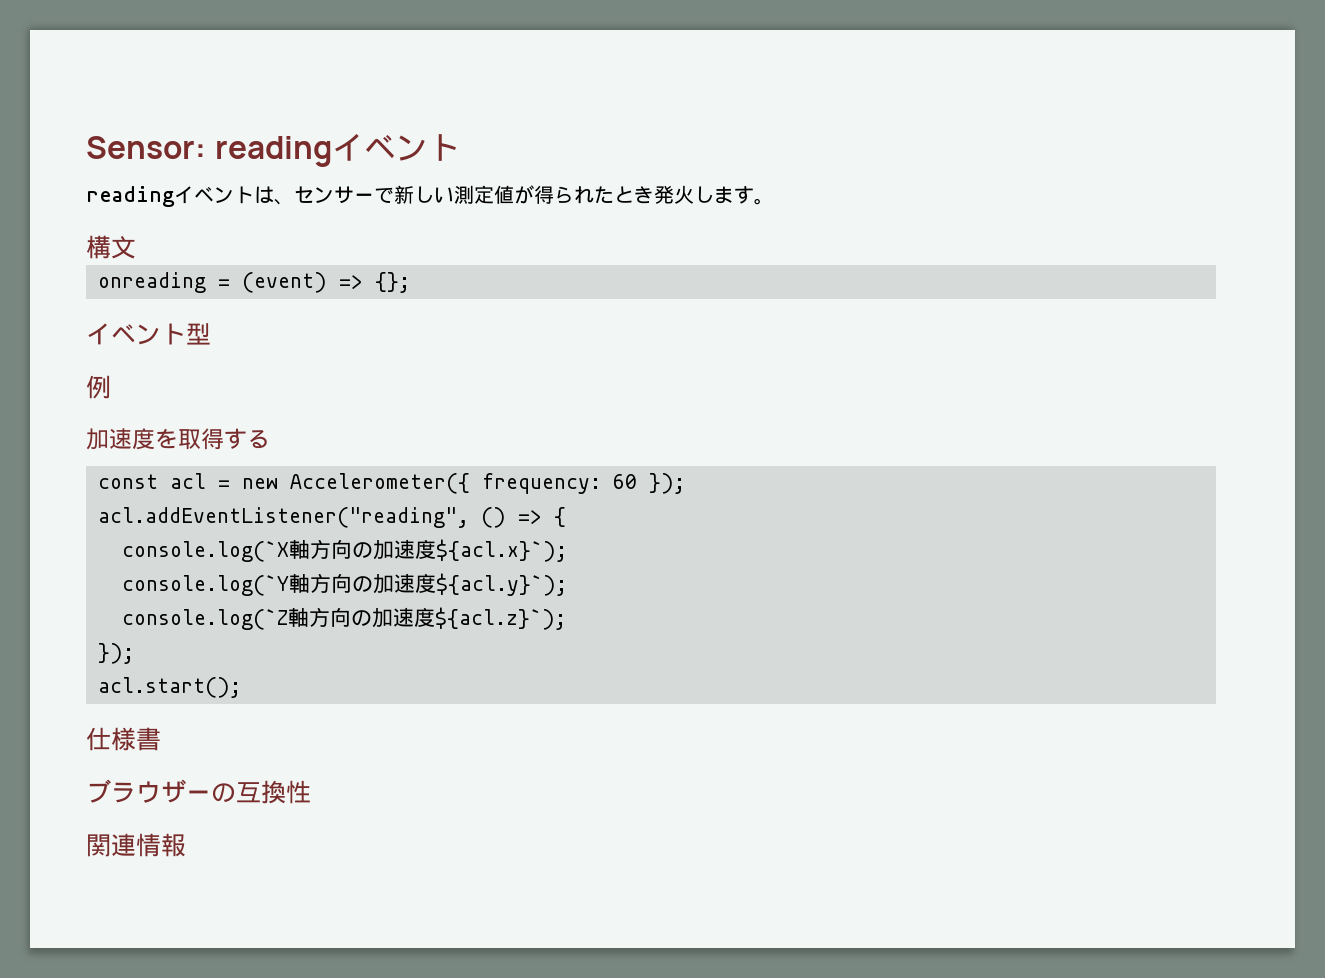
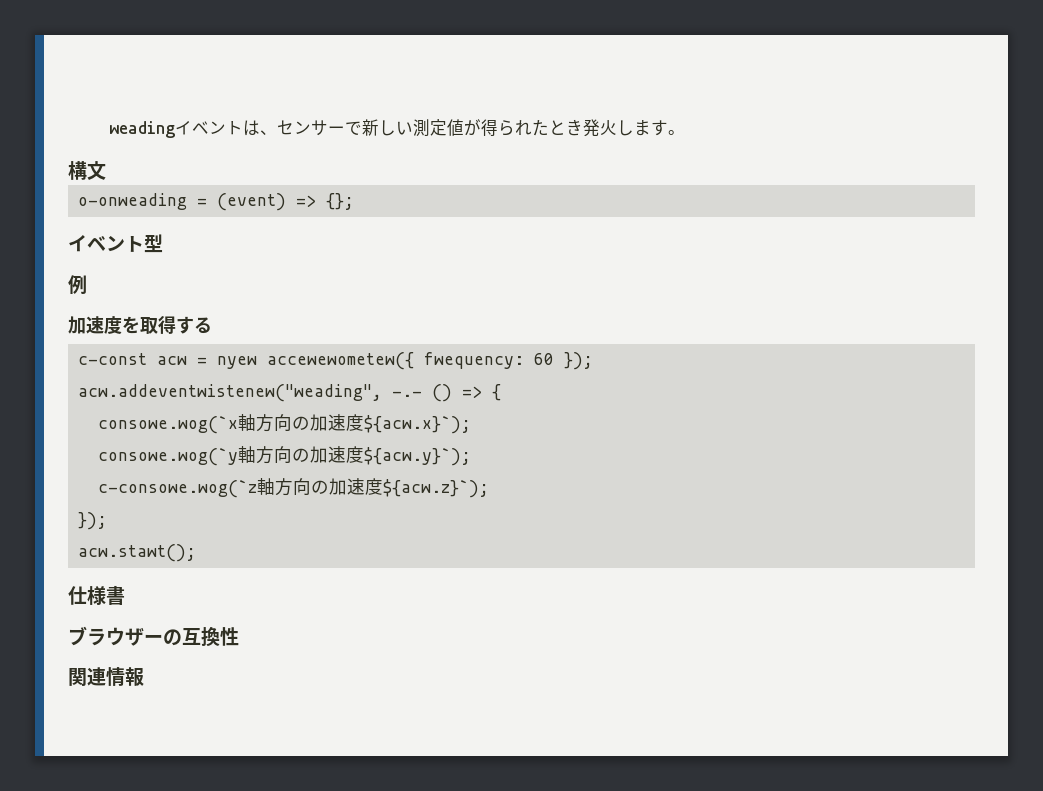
[86,134,460,167] [86,186,175,207] Sensor: readingイベント // reading -> [109,121,176,138] weading
[98,272,206,293] onreading -> [77,193,187,210] o-onweading
[98,473,601,494] const acl = new Accelerometer({ frequency: -> [77,352,524,370] c-const acw = nyew accewewometew({ fwequency:
[98,507,469,528] acl.addEventListener("reading", -> [77,384,422,402] acw.addeventwistenew("weading", -.-
[122,539,567,562] [122,573,567,596] [122,607,566,630] [98,643,134,664] [98,677,241,698] console.log(`X軸方向の加速度${acl.x}`); // console.log(`Y軸方向の加速度${acl.y}`); // console.log(`Z軸方向の加速度${acl.z}`); // }); // acl.start(); -> [97,414,471,434] [97,446,471,466] [97,478,489,498] [77,512,107,530] [77,544,196,562] consowe.wog(`x軸方向の加速度${acw.x}`); // consowe.wog(`y軸方向の加速度${acw.y}`); // c-consowe.wog(`z軸方向の加速度${acw.z}`); // }); // acw.stawt();

